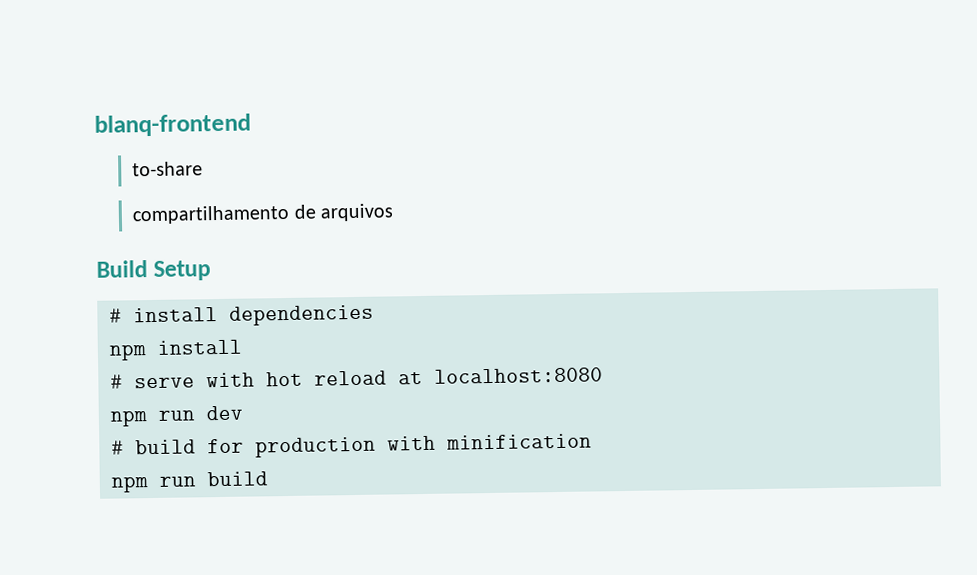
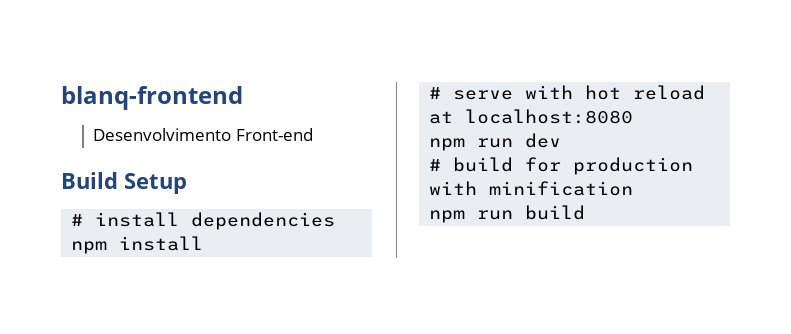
[132,161,204,177] [132,203,394,225] to-share // compartilhamento de arquivos -> [93,128,314,141] Desenvolvimento Front-end

